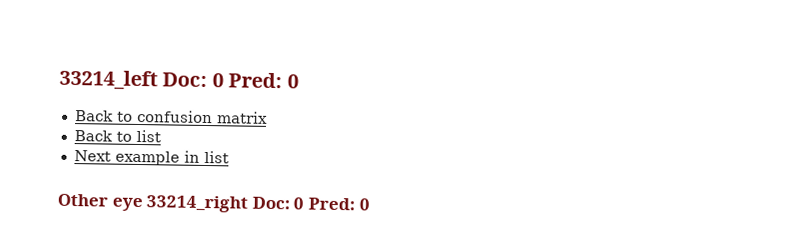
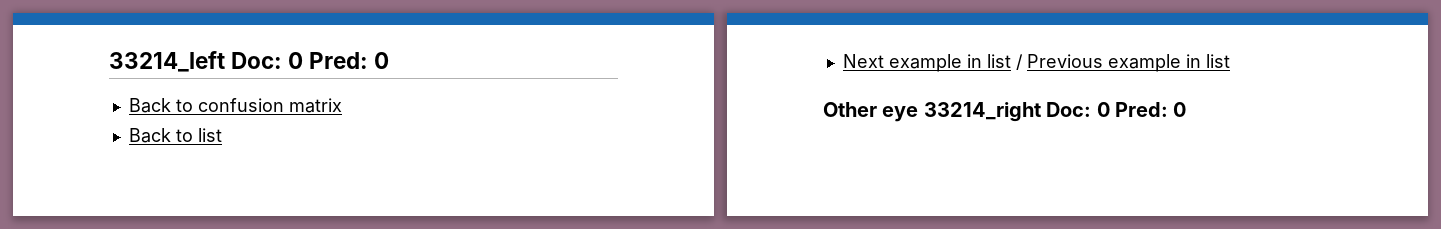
(229, 157) none -> [1015,54,1230,72] / Previous example in list

